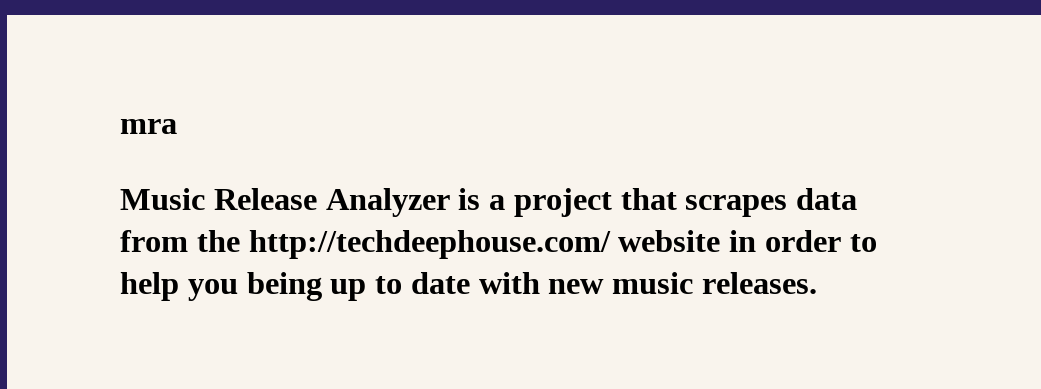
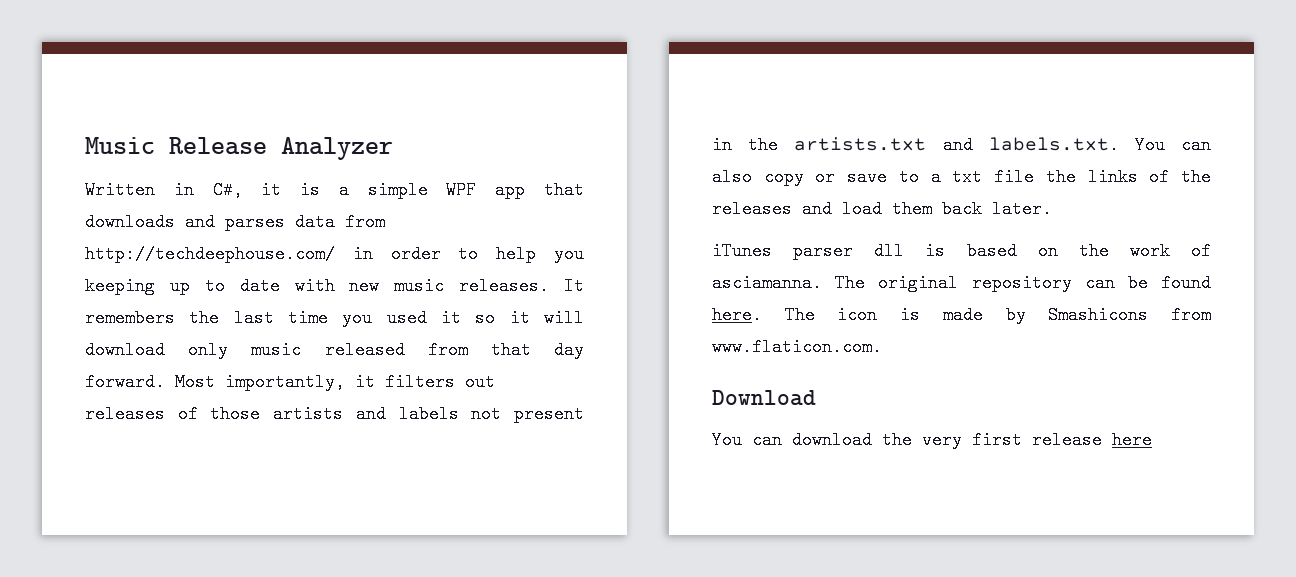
[120,119,177,134] mra // -> (85, 145) none
[458,188,858,217] [120,230,721,259] is a project that scrapes data from the http://techdeephouse.com/ website -> [85,181,584,199] [85,213,385,231] [85,245,335,263] // Written in C#, it is a simple WPF app that downloads and parses data from http://techdeephouse.com/
[246,272,322,301] being -> [85,277,155,295] keeping
(817, 283) none -> [564,277,584,295] [85,309,584,327] [85,341,584,359] [85,373,495,391] [85,405,584,423] [712,136,1211,154] [712,168,1211,186] [712,200,1052,218] [712,242,1211,260] [712,274,1211,292] [712,306,1211,324] [712,338,882,356] [712,390,816,406] [712,431,1152,449] It remembers the last time you used it so it will download only music released from that day forward. Most importantly, it filters out releases of those artists and labels not present in the artists.txt and labels.txt. You can also copy or save to a txt file the links of the releases and load them back later. // iTunes parser dll is based on the work of asciamanna. The original repository can be found here. The icon is made by Smashicons from www.flaticon.com. // Download // You can download the very first release here

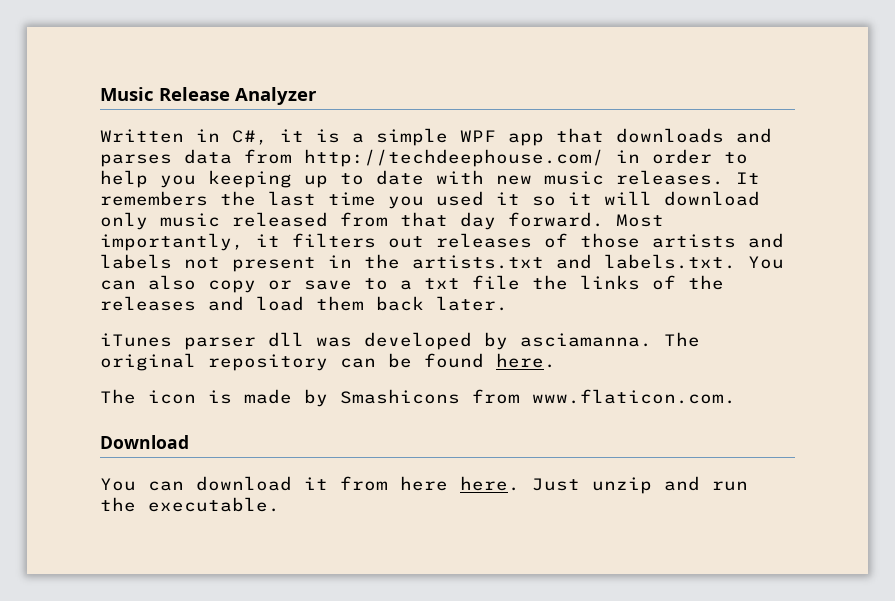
[925,242,1211,260] is based on the work of -> [316,332,508,350] was developed by
(762, 315) none -> (556, 360) //
[882,431,1152,449] the very first release here -> [304,476,748,494] [100,497,280,512] it from here here. Just unzip and run the executable.

